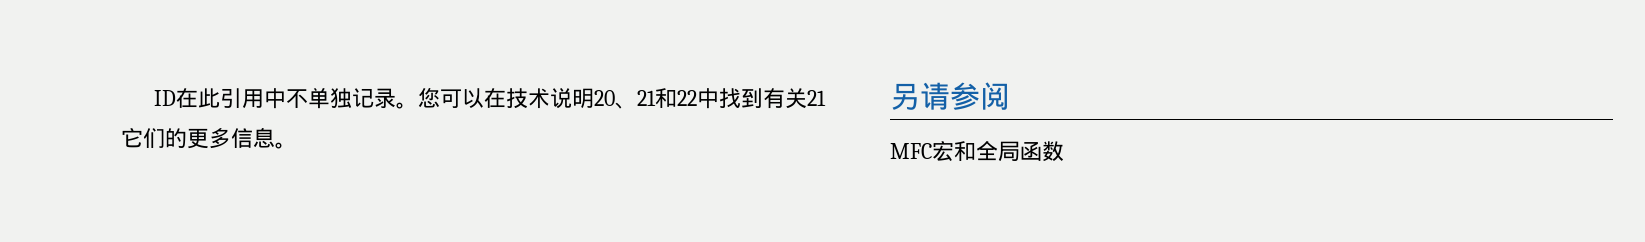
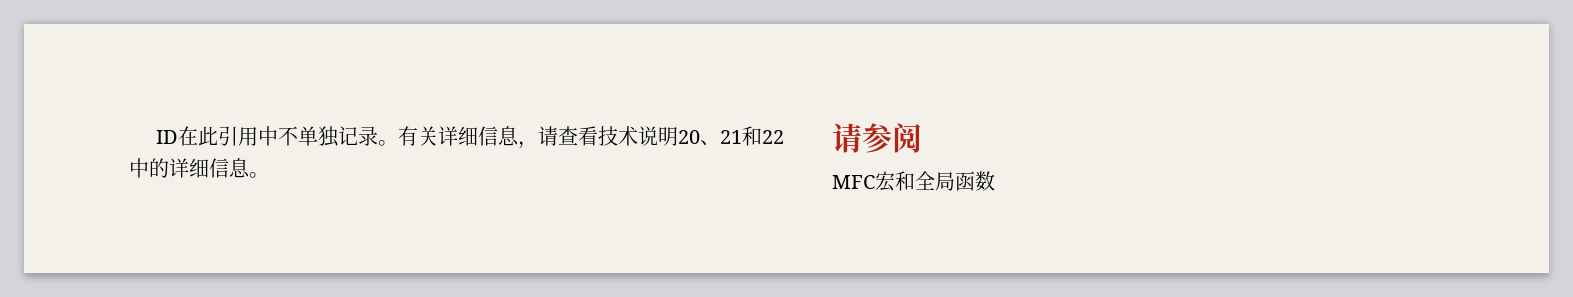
[418,87,507,108] 您可以在 -> [397,126,598,149] 有关详细信息，请查看
[719,88,827,109] [121,128,231,149] 找到有关21它们的更多 -> [149,158,209,178] 的详细
[890,83,920,110] 另 -> (269, 175) none

